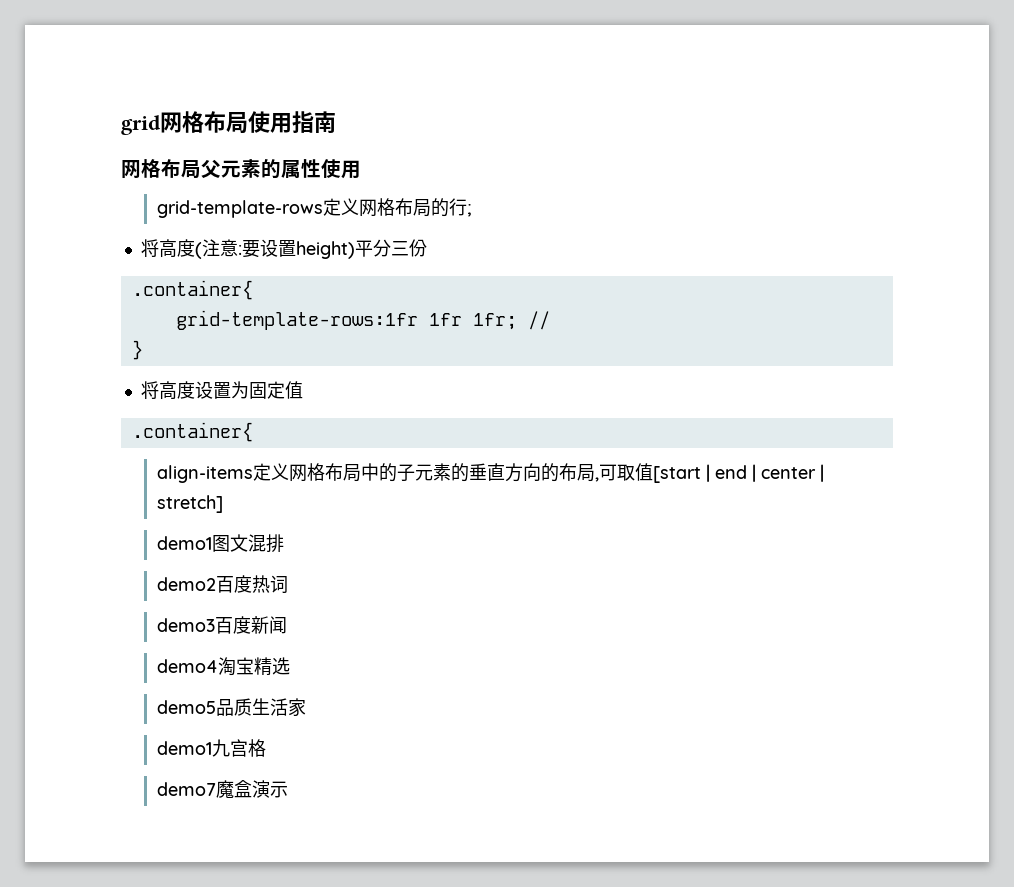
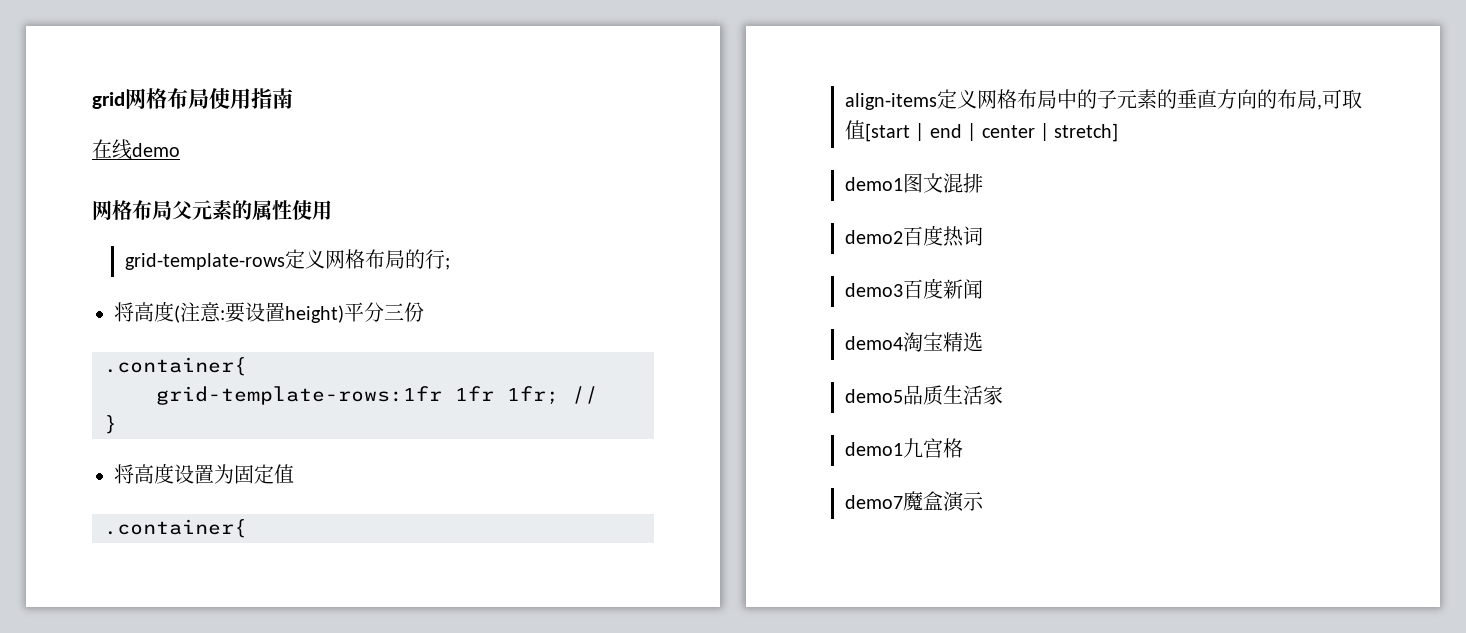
(336, 122) none -> [92,139,180,160] // 在线demo

